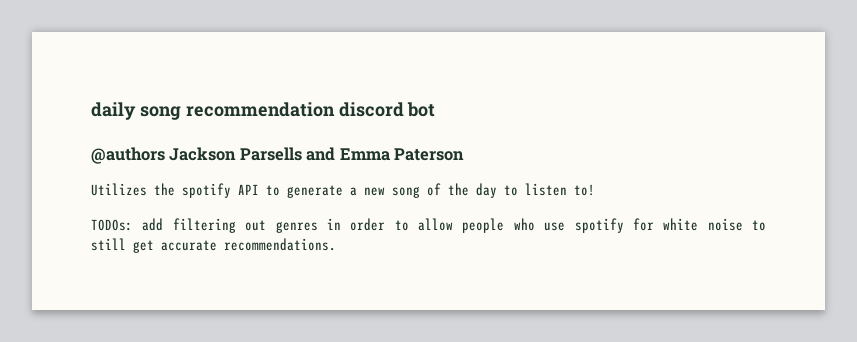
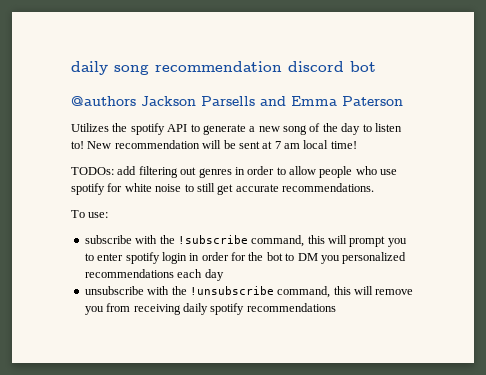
(595, 190) none -> [87,140,357,149] New recommendation will be sent at 7 am local time!
(336, 244) none -> [71,210,109,218] [84,235,407,247] [84,252,407,264] [84,269,224,281] [84,286,414,298] [84,303,336,315] // To use: // subscribe with the !subscribe command, this will prompt you to enter spotify login in order for the bot to DM you personalized recommendations each day // unsubscribe with the !unsubscribe command, this will remove you from receiving daily spotify recommendations

